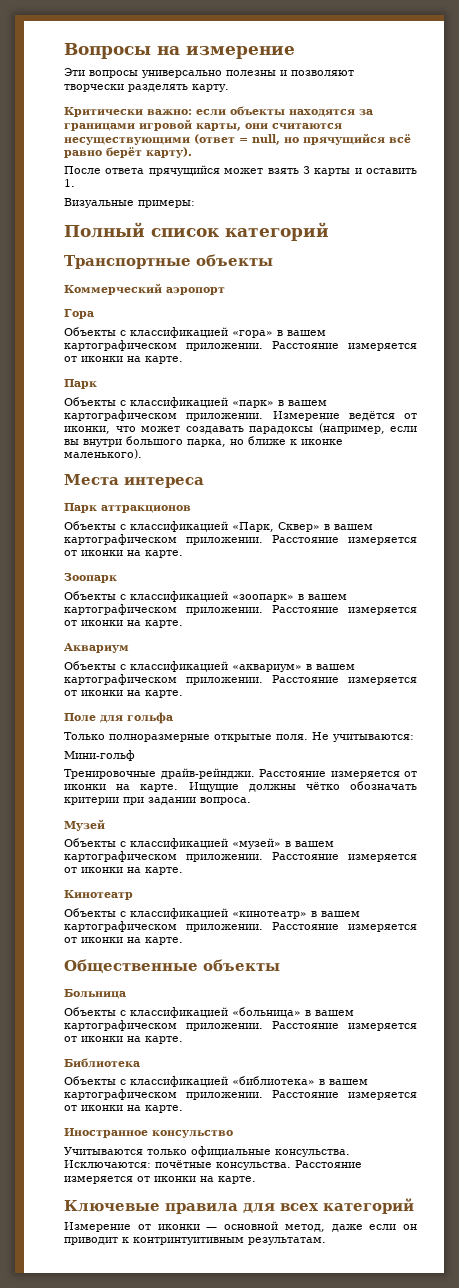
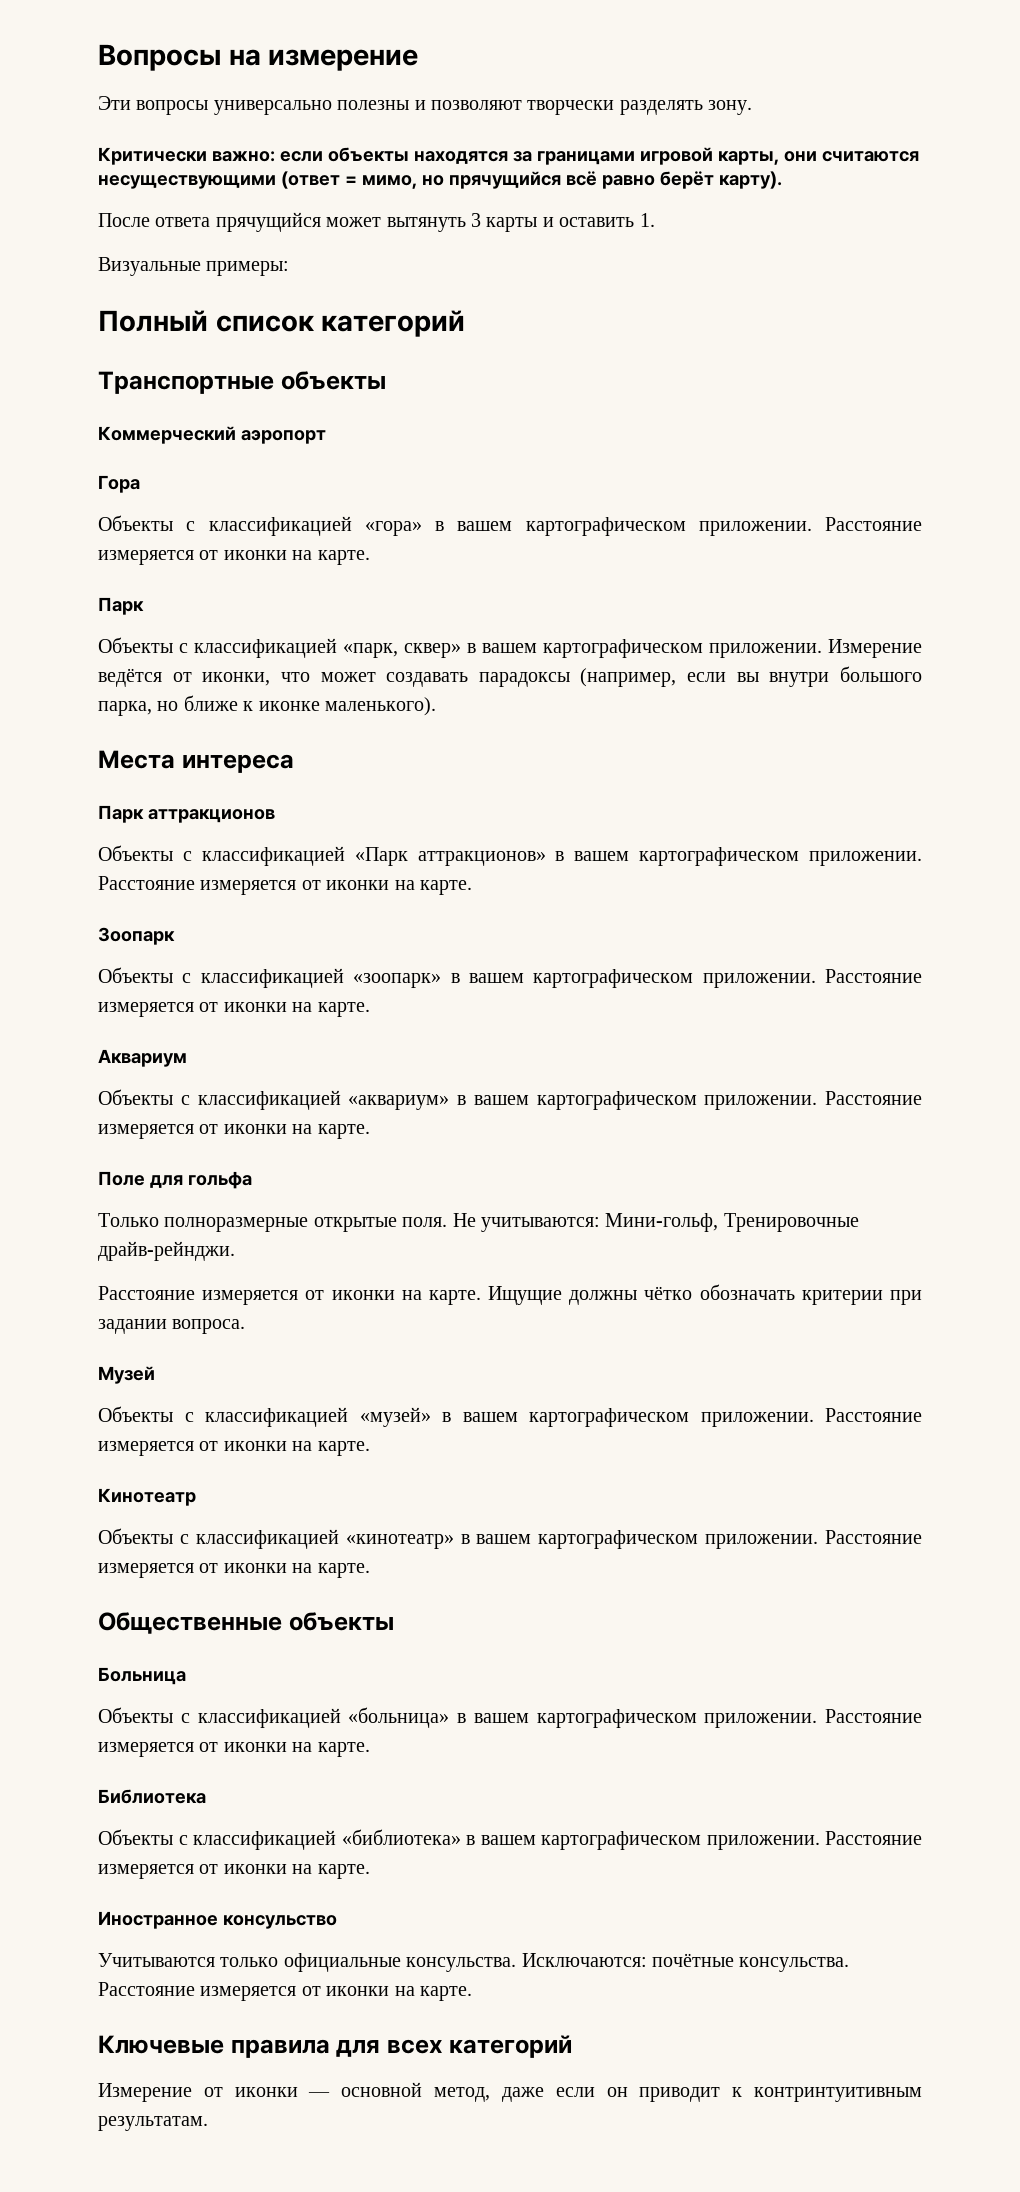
[192,84,229,92] карту. -> [708,100,753,115] зону.
[252,134,280,145] null, -> [361,175,417,189] мимо,
[267,168,299,174] взять -> [386,217,466,232] вытянуть
[232,400,274,408] «парк» -> [343,643,461,658] «парк, сквер»
[232,522,320,532] «Парк, Сквер» -> [354,847,546,866] «Парк аттракционов»
[64,750,135,761] // Мини-гольф // -> [605,1213,719,1232] Мини-гольф,
(255, 773) none -> (235, 1251) //

